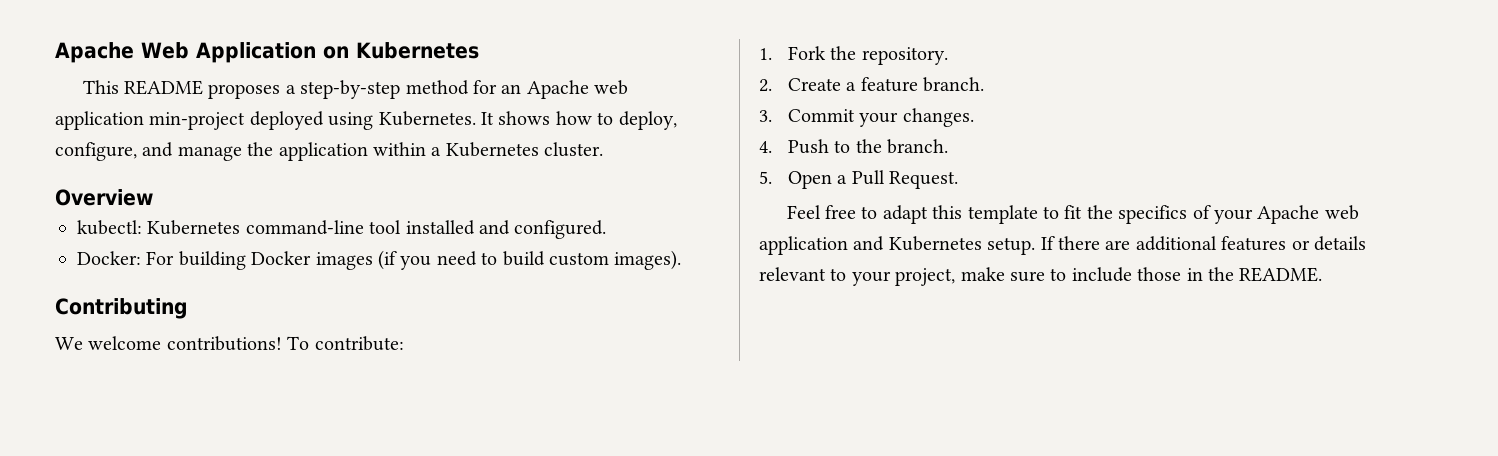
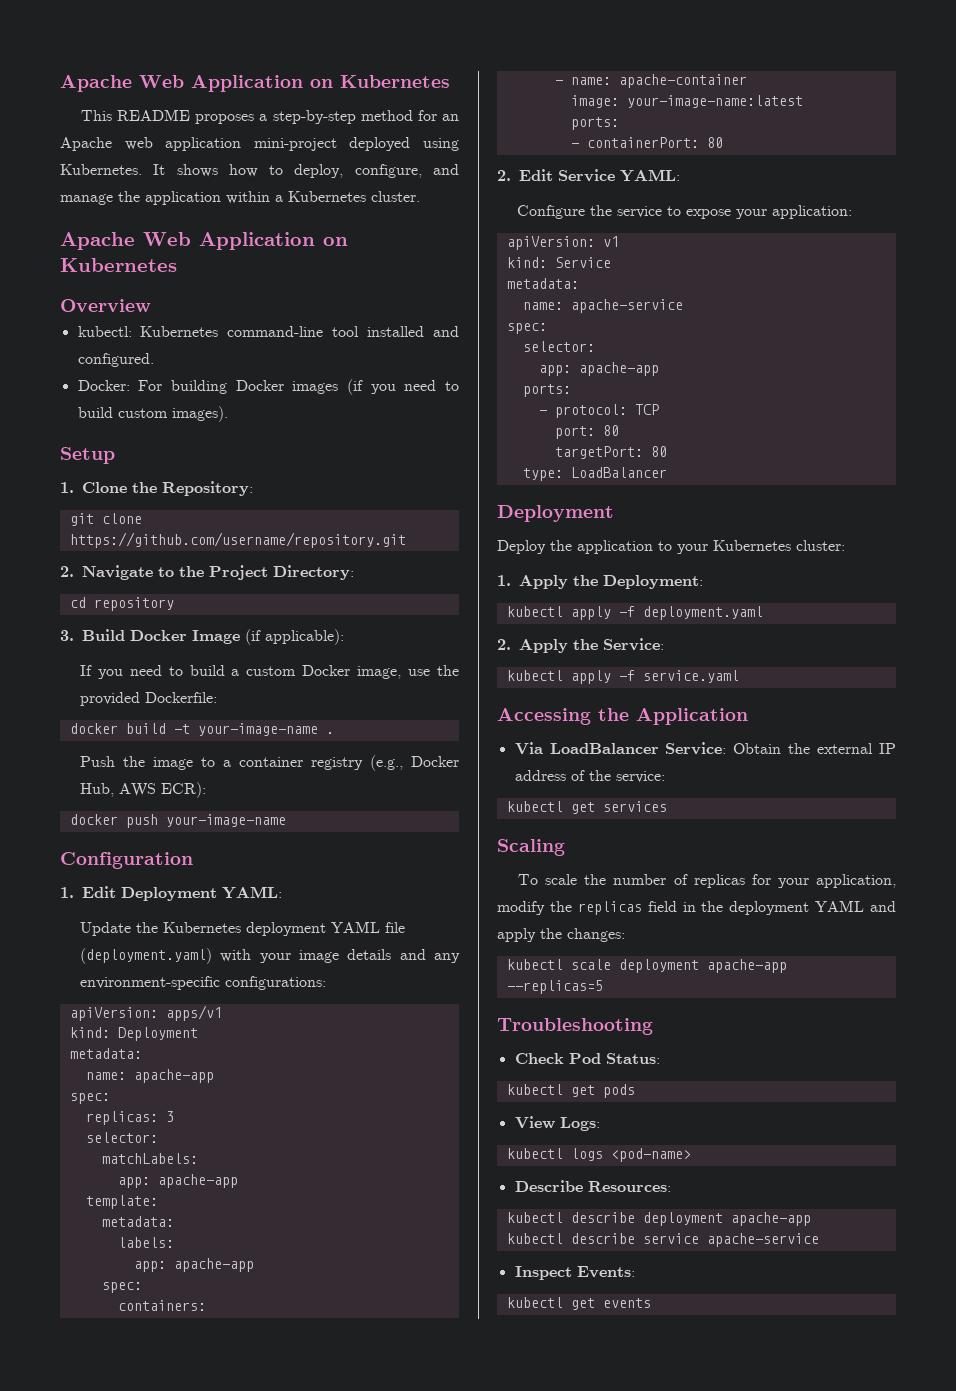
[149,112,246,130] min-project -> [253,138,337,151] mini-project
(604, 149) none -> [60,232,348,250] [60,258,177,272] // Apache Web Application on Kubernetes
[55,298,188,319] [55,336,404,351] [759,46,948,65] [759,77,985,92] [759,108,974,127] [759,139,949,154] [759,170,959,189] [786,205,1359,224] [759,236,1366,255] [759,267,1323,286] Contributing // We welcome contributions! To contribute: // 1. Fork the repository. // 2. Create a feature branch. // 3. Commit your changes. // 4. Push to the branch. // 5. Open a Pull Request. // Feel free to adapt this template to fit the specifics of your Apache web application and Kubernetes setup. If there are additional features or details relevant to your project, make sure to include those in the README. -> [60,447,115,464] [60,481,253,496] [69,513,142,526] [69,532,406,548] [60,565,354,580] [69,597,174,611] [60,629,344,645] [79,665,460,679] [79,692,217,706] [69,723,334,736] [79,755,460,771] [79,782,206,798] [69,814,286,828] [60,852,193,869] [60,886,282,901] [79,921,405,936] [79,948,460,964] [79,976,326,990] [69,1005,222,1021] [69,1027,198,1041] [69,1048,142,1059] [85,1069,214,1083] [69,1093,110,1104] [85,1111,174,1125] [85,1132,158,1143] [101,1153,198,1164] [117,1174,238,1188] [85,1195,158,1209] [101,1216,174,1227] [117,1237,174,1248] [133,1258,254,1272] [101,1282,142,1293] [117,1300,206,1311] [554,74,747,88] [570,95,803,108] [570,117,619,130] [570,137,723,148] [497,169,680,182] [516,205,852,219] [506,236,619,250] [506,257,611,268] [506,278,579,289] [522,299,683,313] [506,323,547,334] [522,341,595,352] [538,362,659,376] [522,384,571,397] [538,404,659,418] [554,425,619,439] [554,446,667,459] [522,467,667,481] [497,505,614,522] [497,540,845,554] [497,575,703,589] [506,606,763,620] [497,638,664,653] [506,670,739,684] [497,708,748,725] [514,742,896,755] [514,770,665,783] [506,801,667,814] [497,839,565,856] [518,874,896,888] [497,900,896,915] [497,928,625,942] [506,959,787,973] [506,980,603,994] [497,1018,653,1035] [514,1053,660,1064] [506,1084,635,1098] [514,1116,600,1131] [506,1148,691,1162] [514,1180,671,1192] [506,1212,811,1226] [506,1233,819,1247] [514,1266,635,1280] [506,1297,651,1310] Setup // 1. Clone the Repository: // git clone https://github.com/username/repository.git // 2. Navigate to the Project Directory: // cd repository // 3. Build Docker Image (if applicable): // If you need to build a custom Docker image, use the provided Dockerfile: // docker build -t your-image-name . // Push the image to a container registry (e.g., Docker Hub, AWS ECR): // docker push your-image-name // Configuration // 1. Edit Deployment YAML: // Update the Kubernetes deployment YAML file (deployment.yaml) with your image details and any environment-specific configurations: // apiVersion: apps/v1 // kind: Deployment // metadata: // name: apache-app // spec: // replicas: 3 // selector: // matchLabels: // app: apache-app // template: // metadata: // labels: // app: apache-app // spec: // containers: // - name: apache-container // image: your-image-name:latest // ports: // - containerPort: 80 // 2. Edit Service YAML: // Configure the service to expose your application: // apiVersion: v1 // kind: Service // metadata: // name: apache-service // spec: // selector: // app: apache-app // ports: // - protocol: TCP // port: 80 // targetPort: 80 // type: LoadBalancer // Deployment // Deploy the application to your Kubernetes cluster: // 1. Apply the Deployment: // kubectl apply -f deployment.yaml // 2. Apply the Service: // kubectl apply -f service.yaml // Accessing the Application // Via LoadBalancer Service: Obtain the external IP address of the service: // kubectl get services // Scaling // To scale the number of replicas for your application, modify the replicas field in the deployment YAML and apply the changes: // kubectl scale deployment apache-app --replicas=5 // Troubleshooting // Check Pod Status: // kubectl get pods // View Logs: // kubectl logs <pod-name> // Describe Resources: // kubectl describe deployment apache-app // kubectl describe service apache-service // Inspect Events: // kubectl get events

